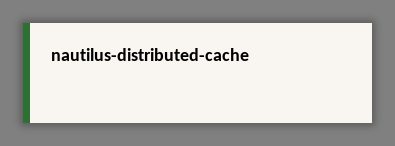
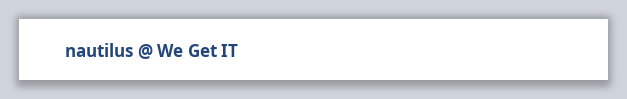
[51,48,249,61] nautilus-distributed-cache -> [65,43,239,59] nautilus @ We Get IT

